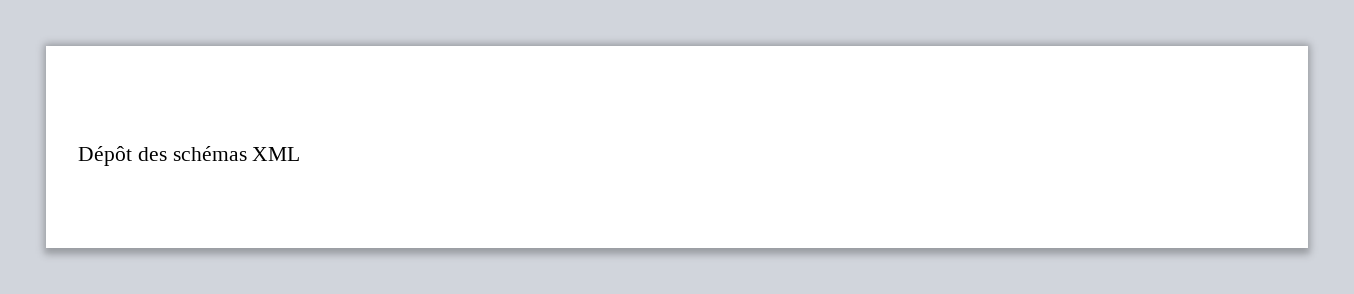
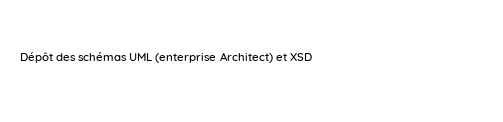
[252,147,301,161] XML -> [129,52,312,63] UML (enterprise Architect) et XSD

